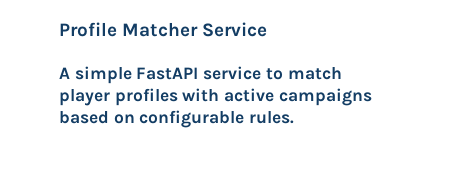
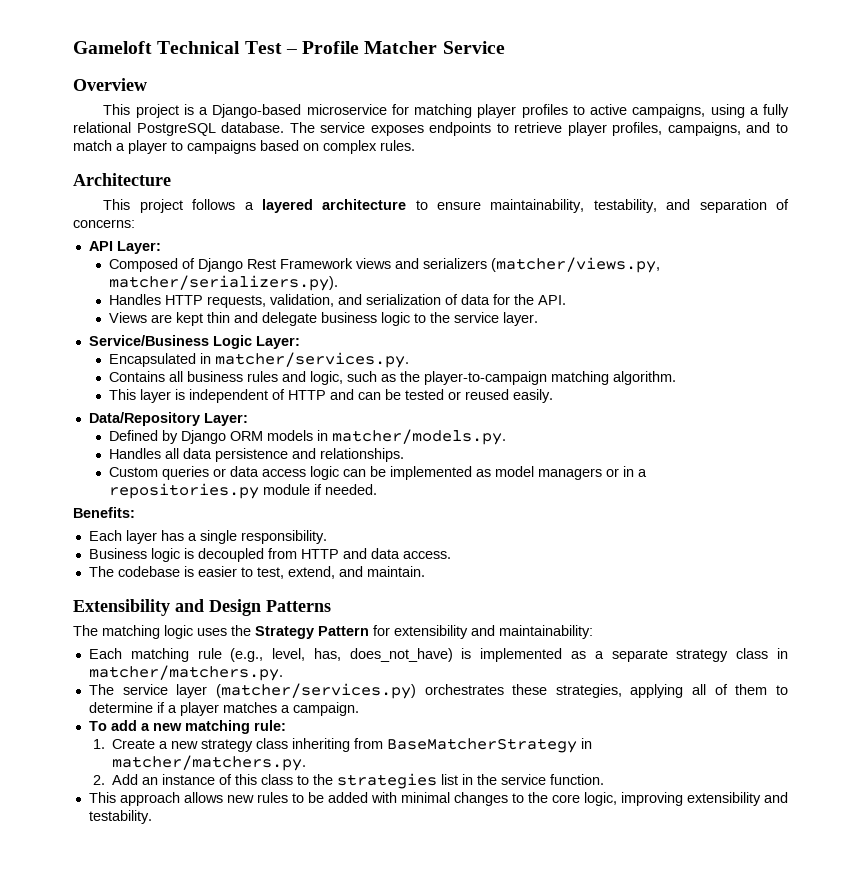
(59, 29) none -> [73,41,297,54] Gameloft Technical Test –
[59,66,342,84] [59,88,275,106] A simple FastAPI service to match player profiles with active -> [73,78,147,91] [103,104,789,118] [73,122,789,136] [73,140,183,154] Overview // This project is a Django-based microservice for matching player profiles to active campaigns, using a fully relational PostgreSQL database. The service exposes endpoints to retrieve player profiles, campaigns, and to match a player to
[139,110,245,128] configurable -> [323,140,377,154] complex
(295, 117) none -> [73,173,171,186] [103,199,790,213] [73,219,135,228] [88,241,161,254] [108,257,660,273] [108,275,338,291] [108,294,566,308] [108,312,538,326] [88,335,300,349] [108,352,409,368] [108,371,676,385] [108,389,553,403] [88,412,248,426] [108,429,506,445] [108,448,404,462] [108,466,647,480] [108,483,377,499] [73,507,135,518] [88,530,327,544] [88,548,451,562] [88,566,425,579] [73,599,331,616] [73,625,593,639] [88,648,788,662] [88,665,283,681] [88,683,788,699] [88,702,359,716] [88,720,286,734] [92,738,593,753] [112,755,307,771] [92,773,605,789] [88,792,788,806] [88,810,152,824] // Architecture // This project follows a layered architecture to ensure maintainability, testability, and separation of concerns: // API Layer: // Composed of Django Rest Framework views and serializers (matcher/views.py, matcher/serializers.py). // Handles HTTP requests, validation, and serialization of data for the API. // Views are kept thin and delegate business logic to the service layer. // Service/Business Logic Layer: // Encapsulated in matcher/services.py. // Contains all business rules and logic, such as the player-to-campaign matching algorithm. // This layer is independent of HTTP and can be tested or reused easily. // Data/Repository Layer: // Defined by Django ORM models in matcher/models.py. // Handles all data persistence and relationships. // Custom queries or data access logic can be implemented as model managers or in a repositories.py module if needed. // Benefits: // Each layer has a single responsibility. // Business logic is decoupled from HTTP and data access. // The codebase is easier to test, extend, and maintain. // Extensibility and Design Patterns // The matching logic uses the Strategy Pattern for extensibility and maintainability: // Each matching rule (e.g., level, has, does_not_have) is implemented as a separate strategy class in matcher/matchers.py. // The service layer (matcher/services.py) orchestrates these strategies, applying all of them to determine if a player matches a campaign. // To add a new matching rule: // 1. Create a new strategy class inheriting from BaseMatcherStrategy in matcher/matchers.py. // 2. Add an instance of this class to the strategies list in the service function. // This approach allows new rules to be added with minimal changes to the core logic, improving extensibility and testability.

